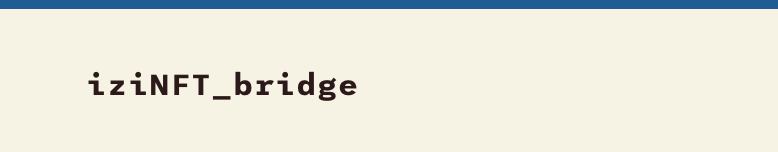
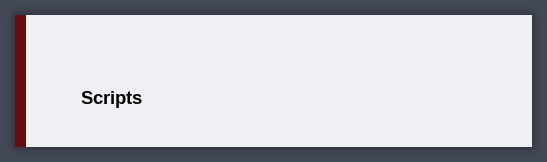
[86,71,359,101] iziNFT_bridge -> [81,91,142,108] Scripts

